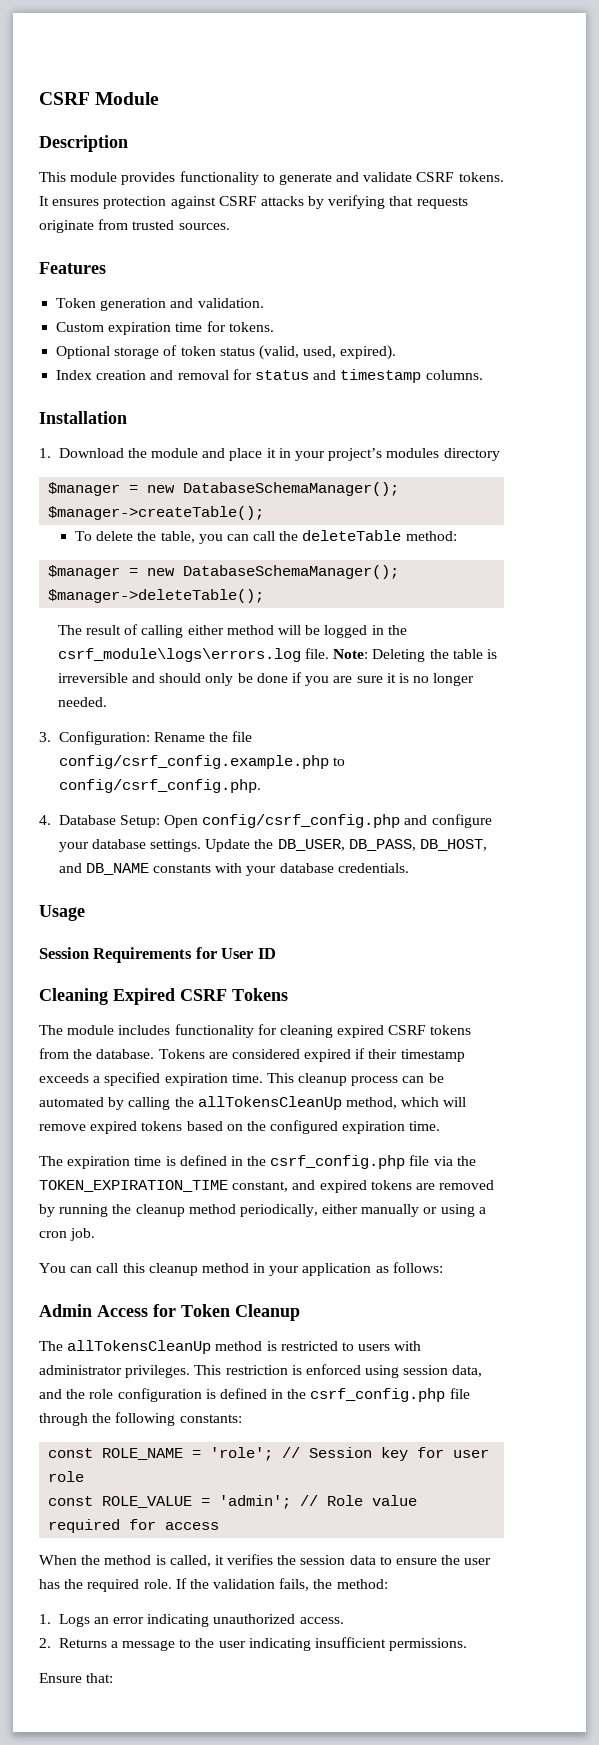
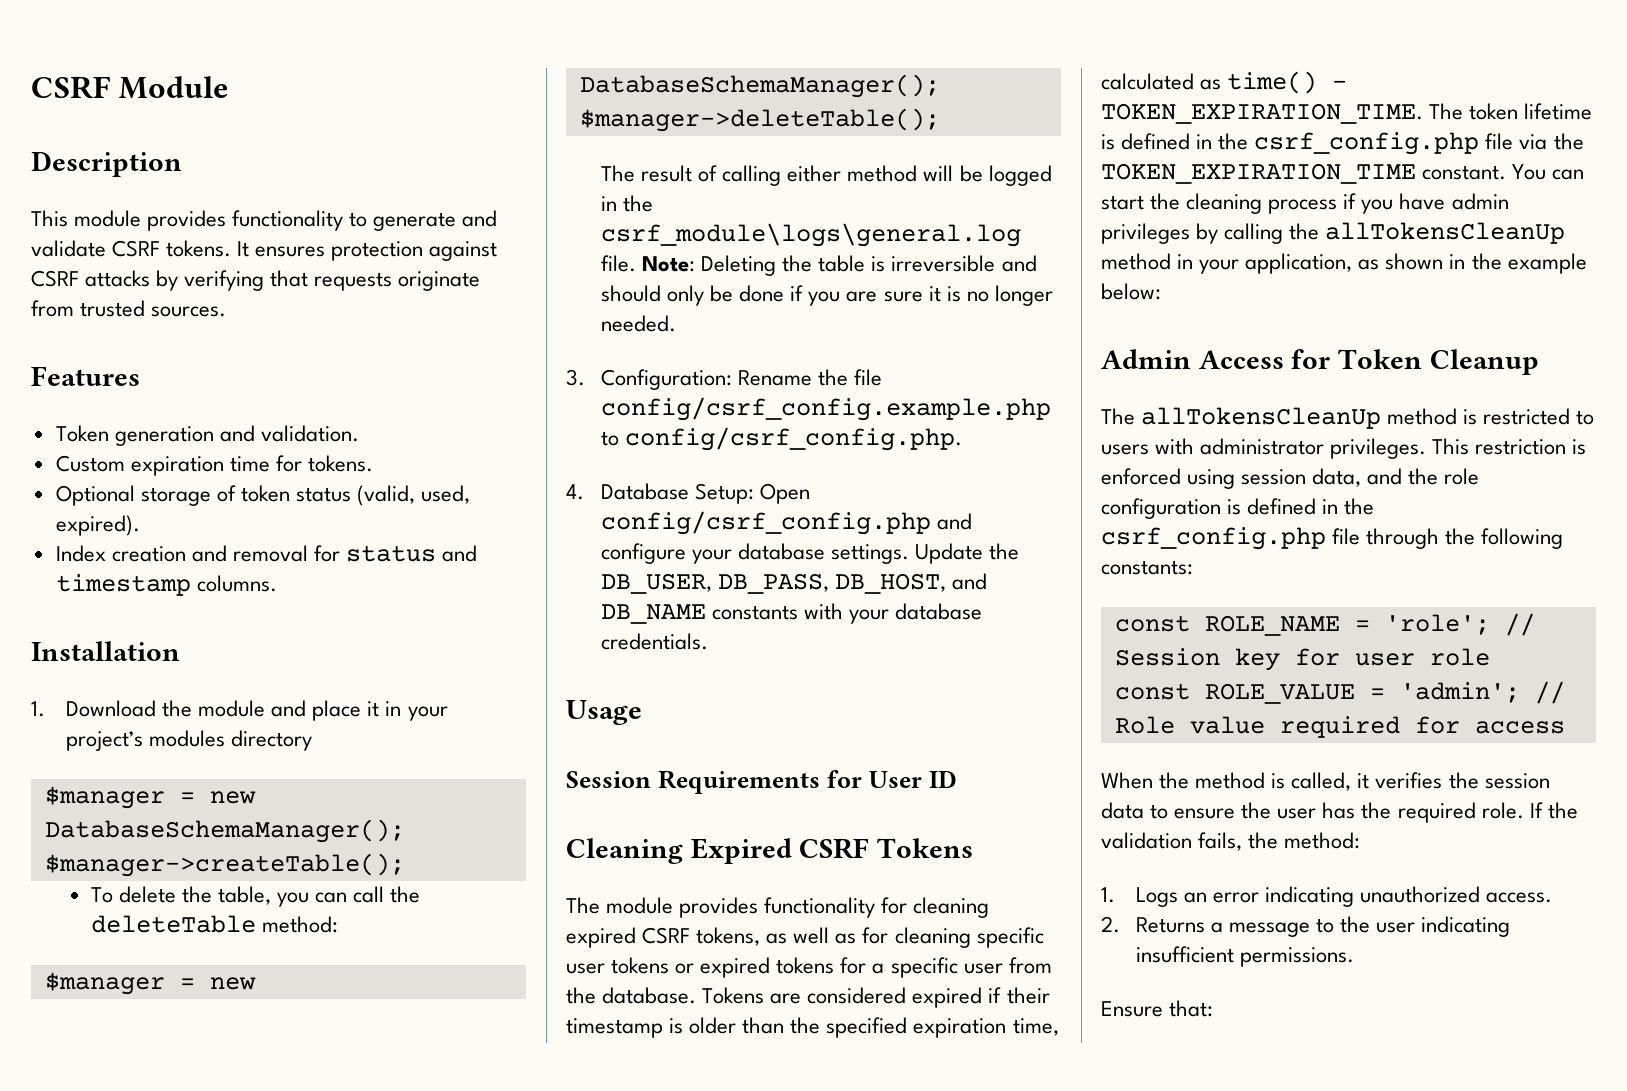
[57,648,301,662] csrf_module\logs\errors.log -> [601,223,1022,247] csrf_module\logs\general.log
[118,1025,171,1035] includes -> [679,897,759,918] provides
[430,1025,472,1035] tokens -> [696,927,1044,948] [566,957,1003,978] tokens, as well as for cleaning specific user tokens or expired tokens for a specific user
[39,1072,444,1086] [39,1096,467,1110] [39,1120,441,1134] [39,1156,162,1169] exceeds a specified expiration time. This cleanup process can be automated by calling the allTokensCleanUp method, which will remove expired tokens based on the configured expiration time. // The expiration time -> [669,1017,1059,1038] [1101,71,1348,94] [1101,103,1593,124] is older than the specified expiration time, calculated as time() - TOKEN_EXPIRATION_TIME. The token lifetime
[232,1180,495,1193] [39,1204,486,1217] [39,1228,96,1241] [39,1262,443,1276] constant, and expired tokens are removed by running the cleanup method periodically, either manually or using a cron job. // You can call this cleanup method in your application as follows: -> [1422,164,1585,180] [1101,193,1509,214] [1101,222,1566,244] [1101,253,1587,274] [1101,283,1161,300] constant. You can start the cleaning process if you have admin privileges by calling the allTokensCleanUp method in your application, as shown in the example below:

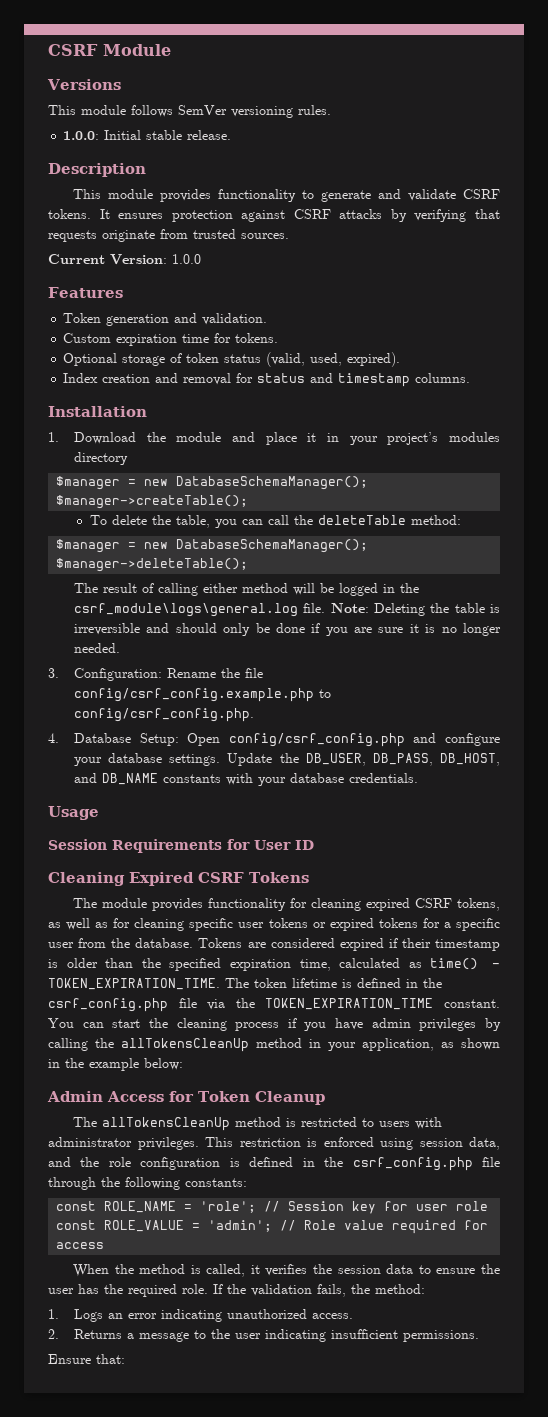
(229, 87) none -> [47,79,121,90] [48,105,331,118] [63,130,232,140] // Versions // This module follows SemVer versioning rules. // 1.0.0: Initial stable release.
(227, 311) none -> [48,254,201,265] // Current Version: 1.0.0

